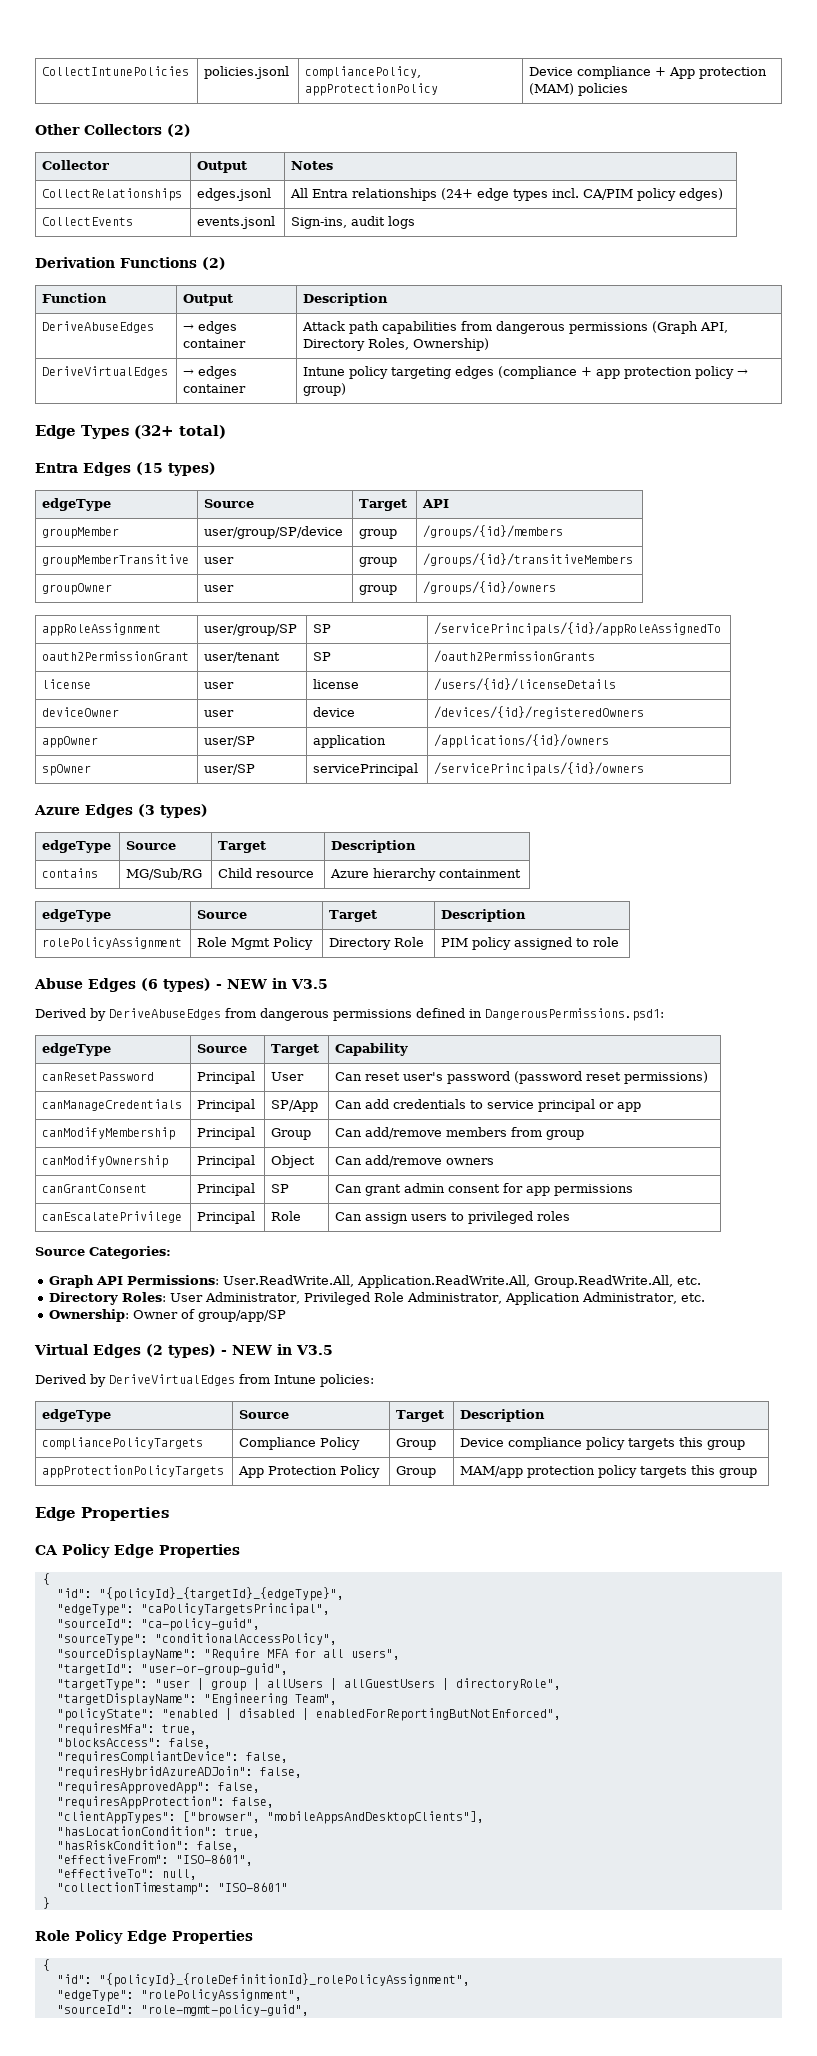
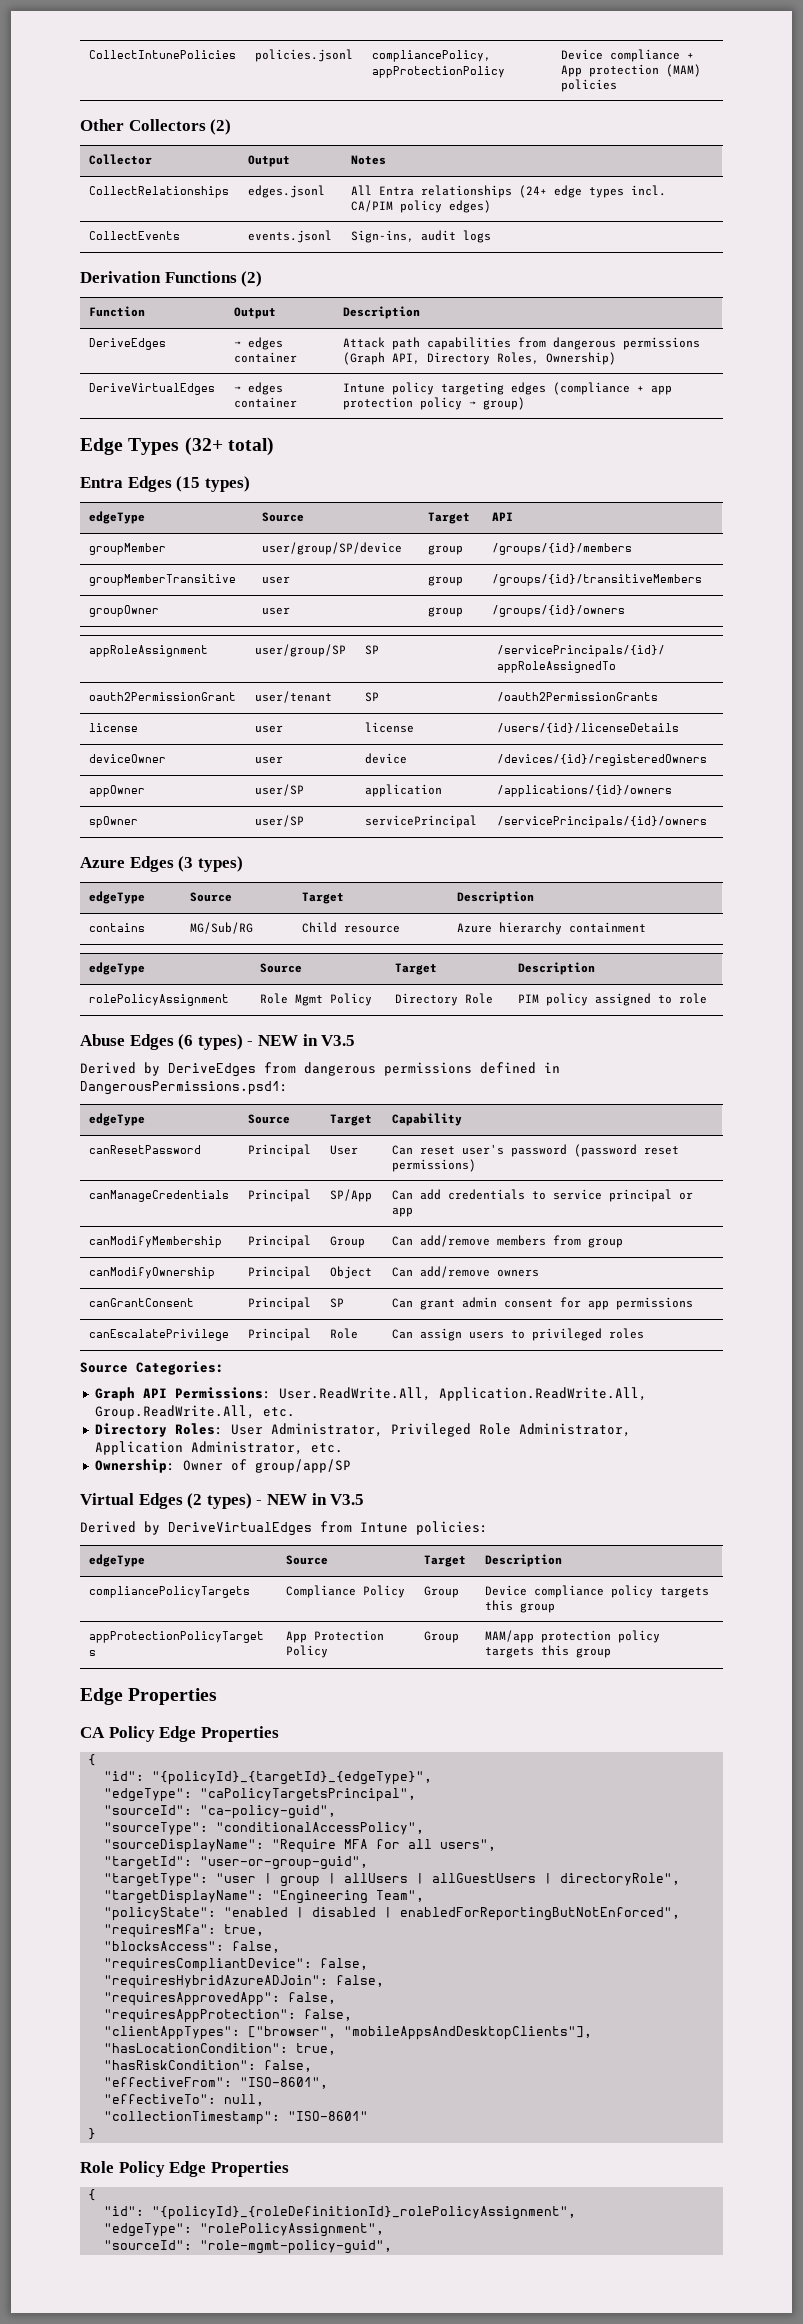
[42,321,155,333] DeriveAbuseEdges -> [89,338,167,350] DeriveEdges
[109,1008,221,1020] DeriveAbuseEdges -> [168,1063,256,1077] DeriveEdges

